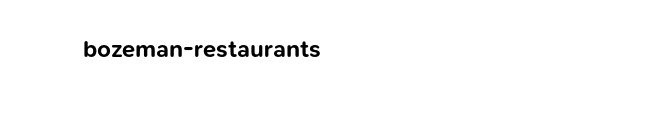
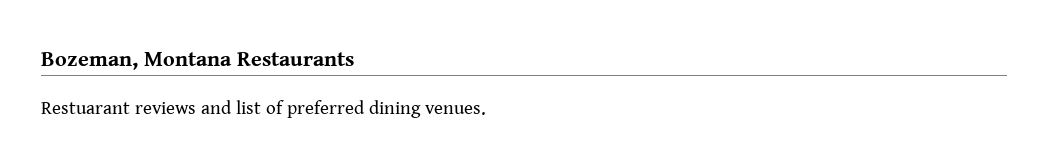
[83,41,321,58] bozeman-restaurants -> [41,52,354,70] [41,100,486,118] Bozeman, Montana Restaurants // Restuarant reviews and list of preferred dining venues.

